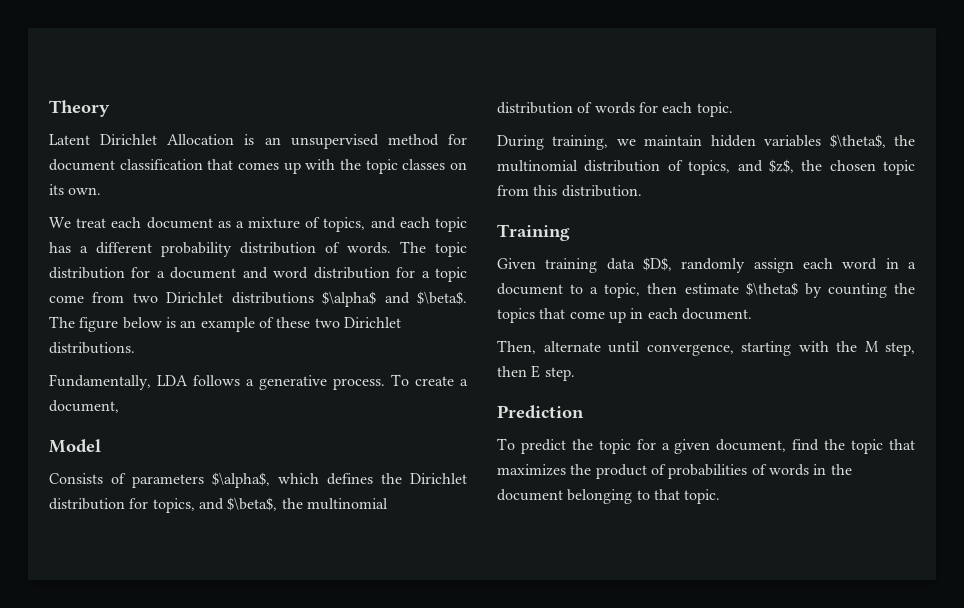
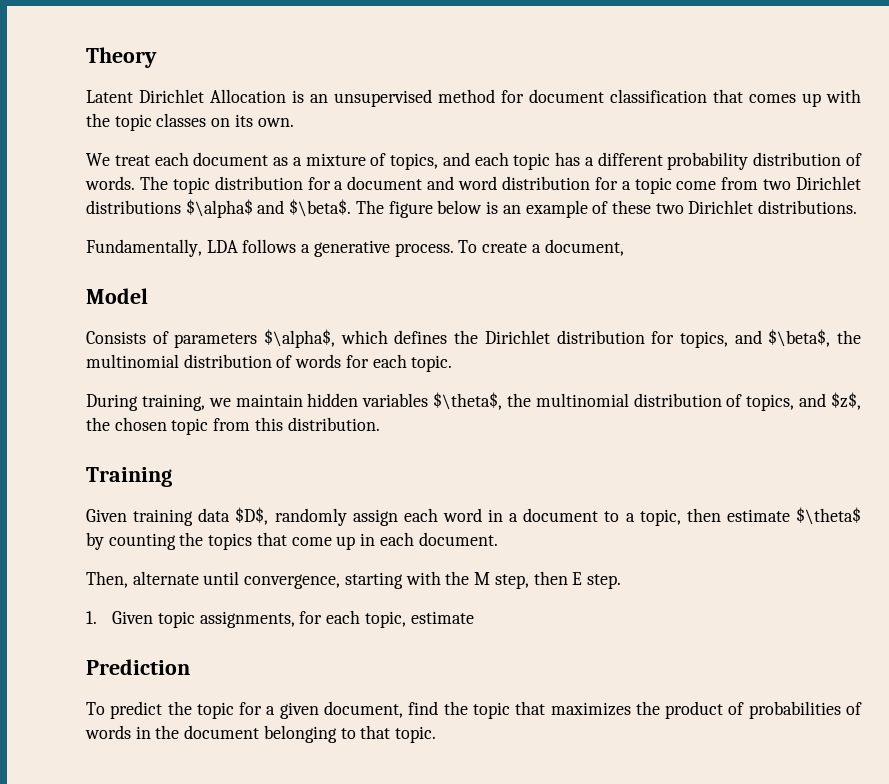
(575, 374) none -> [86,610,474,628] // 1. Given topic assignments, for each topic, estimate

